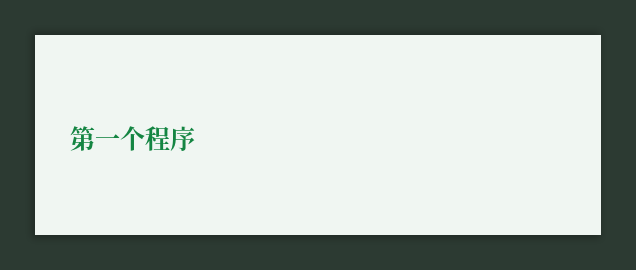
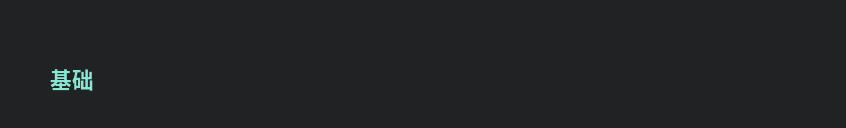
[70,126,195,151] 第一个程序 -> [50,69,94,91] 基础

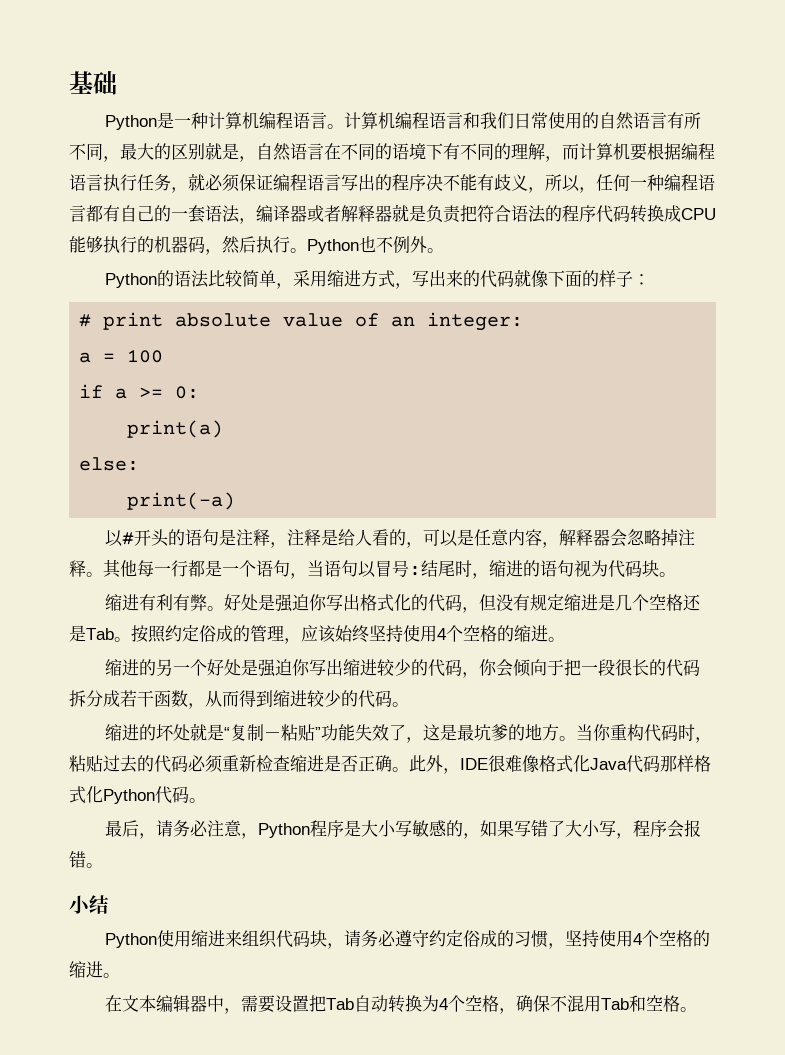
(94, 80) none -> [104,112,701,130] [69,142,715,162] [69,173,715,193] [69,204,716,224] [69,236,444,255] [104,269,650,289] [79,312,524,331] [79,350,164,363] [79,384,200,399] [127,420,224,438] [79,457,140,471] [127,492,236,510] [104,529,695,548] [69,559,676,579] [104,594,701,613] [69,625,565,644] [104,659,700,678] [69,690,409,709] [104,723,712,743] [69,755,711,774] [69,786,206,804] [104,820,701,839] [69,851,103,868] [69,895,109,914] [104,930,710,949] [69,961,120,978] [104,995,697,1014] // Python是一种计算机编程语言。计算机编程语言和我们日常使用的自然语言有所不同，最大的区别就是，自然语言在不同的语境下有不同的理解，而计算机要根据编程语言执行任务，就必须保证编程语言写出的程序决不能有歧义，所以，任何一种编程语言都有自己的一套语法，编译器或者解释器就是负责把符合语法的程序代码转换成CPU能够执行的机器码，然后执行。Python也不例外。 // Python的语法比较简单，采用缩进方式，写出来的代码就像下面的样子： // # print absolute value of an integer: // a = 100 // if a >= 0: // print(a) // else: // print(-a) // 以#开头的语句是注释，注释是给人看的，可以是任意内容，解释器会忽略掉注释。其他每一行都是一个语句，当语句以冒号:结尾时，缩进的语句视为代码块。 // 缩进有利有弊。好处是强迫你写出格式化的代码，但没有规定缩进是几个空格还是Tab。按照约定俗成的管理，应该始终坚持使用4个空格的缩进。 // 缩进的另一个好处是强迫你写出缩进较少的代码，你会倾向于把一段很长的代码拆分成若干函数，从而得到缩进较少的代码。 // 缩进的坏处就是“复制－粘贴”功能失效了，这是最坑爹的地方。当你重构代码时，粘贴过去的代码必须重新检查缩进是否正确。此外，IDE很难像格式化Java代码那样格式化Python代码。 // 最后，请务必注意，Python程序是大小写敏感的，如果写错了大小写，程序会报错。 // 小结 // Python使用缩进来组织代码块，请务必遵守约定俗成的习惯，坚持使用4个空格的缩进。 // 在文本编辑器中，需要设置把Tab自动转换为4个空格，确保不混用Tab和空格。

